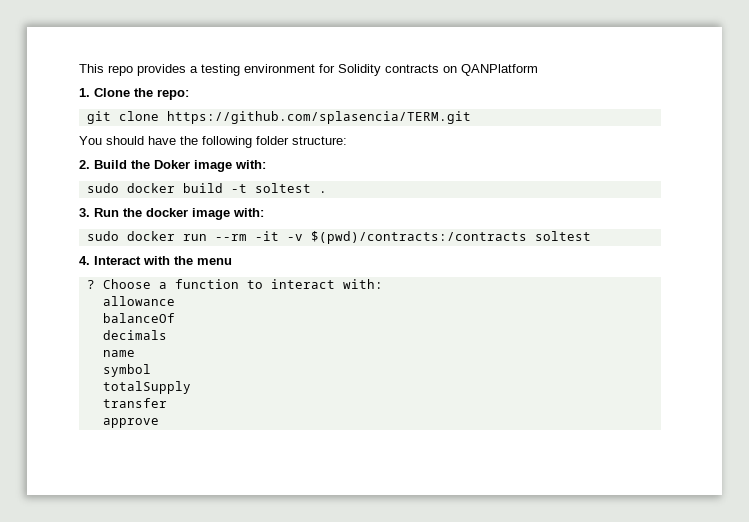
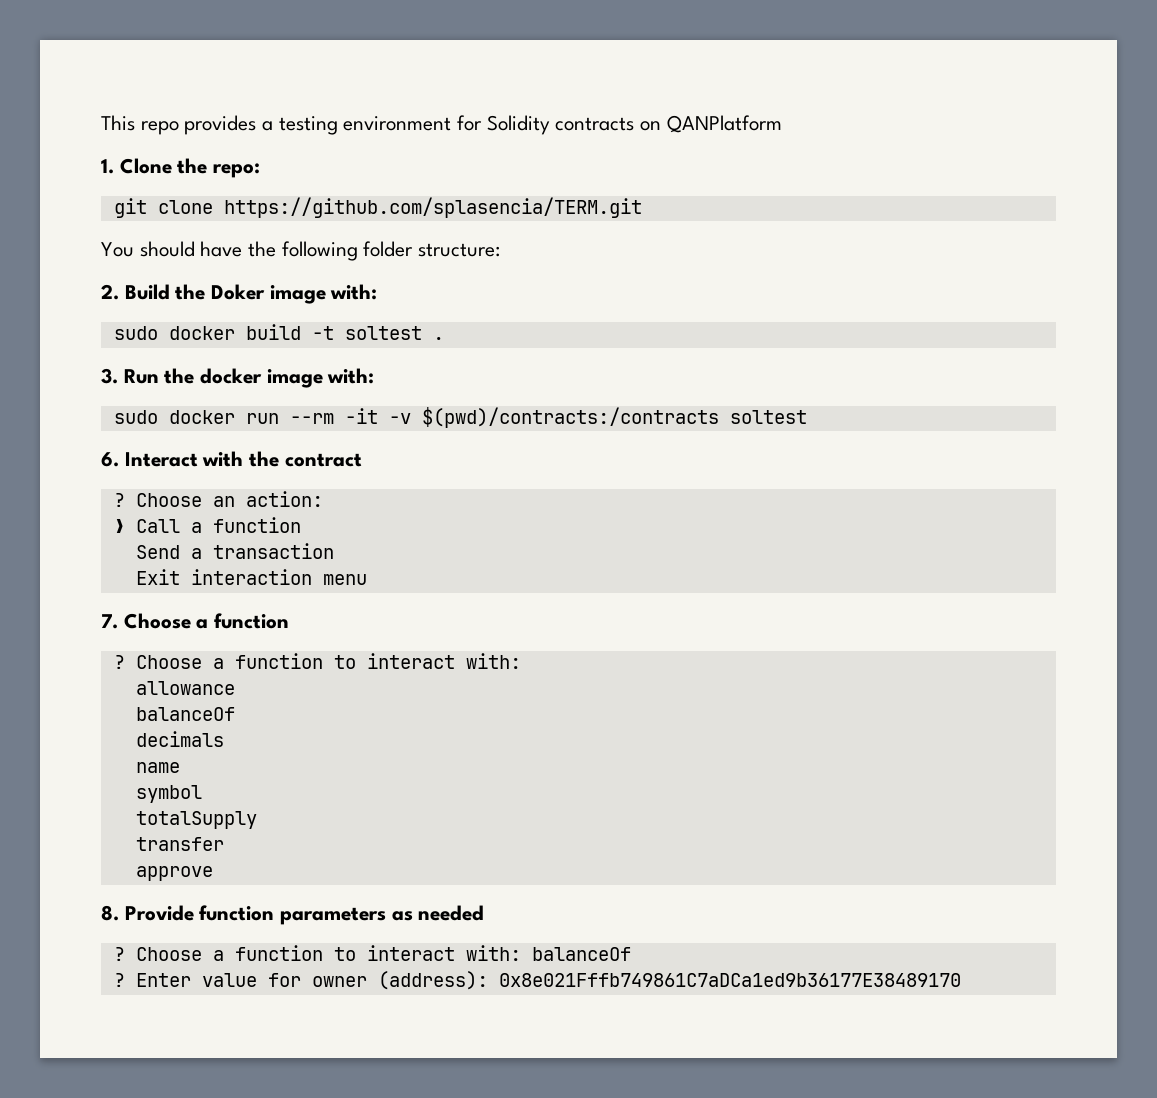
[79,256,90,265] 4. -> [101,452,119,467] 6.
[197,258,232,265] menu -> [284,453,362,467] [113,491,323,507] [113,517,301,533] [135,543,334,559] [135,569,367,585] [101,613,290,629] contract // ? Choose an action: // ❯ Call a function // Send a transaction // Exit interaction menu // 7. Choose a function
(159, 423) none -> [101,905,485,925] [113,945,631,961] [113,971,961,990] // 8. Provide function parameters as needed // ? Choose a function to interact with: balanceOf // ? Enter value for owner (address): 0x8e021Fffb749861C7aDCa1ed9b36177E38489170

